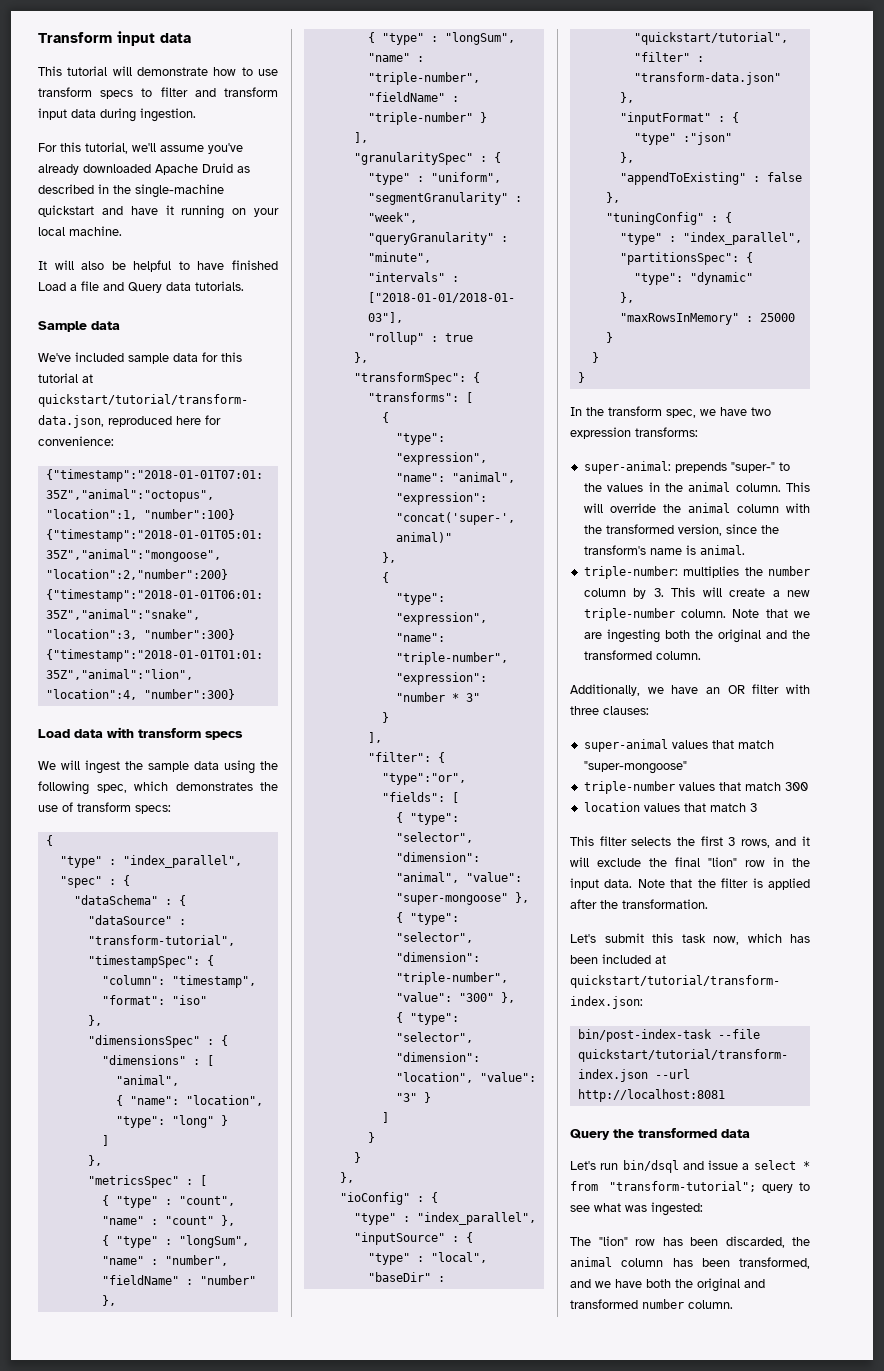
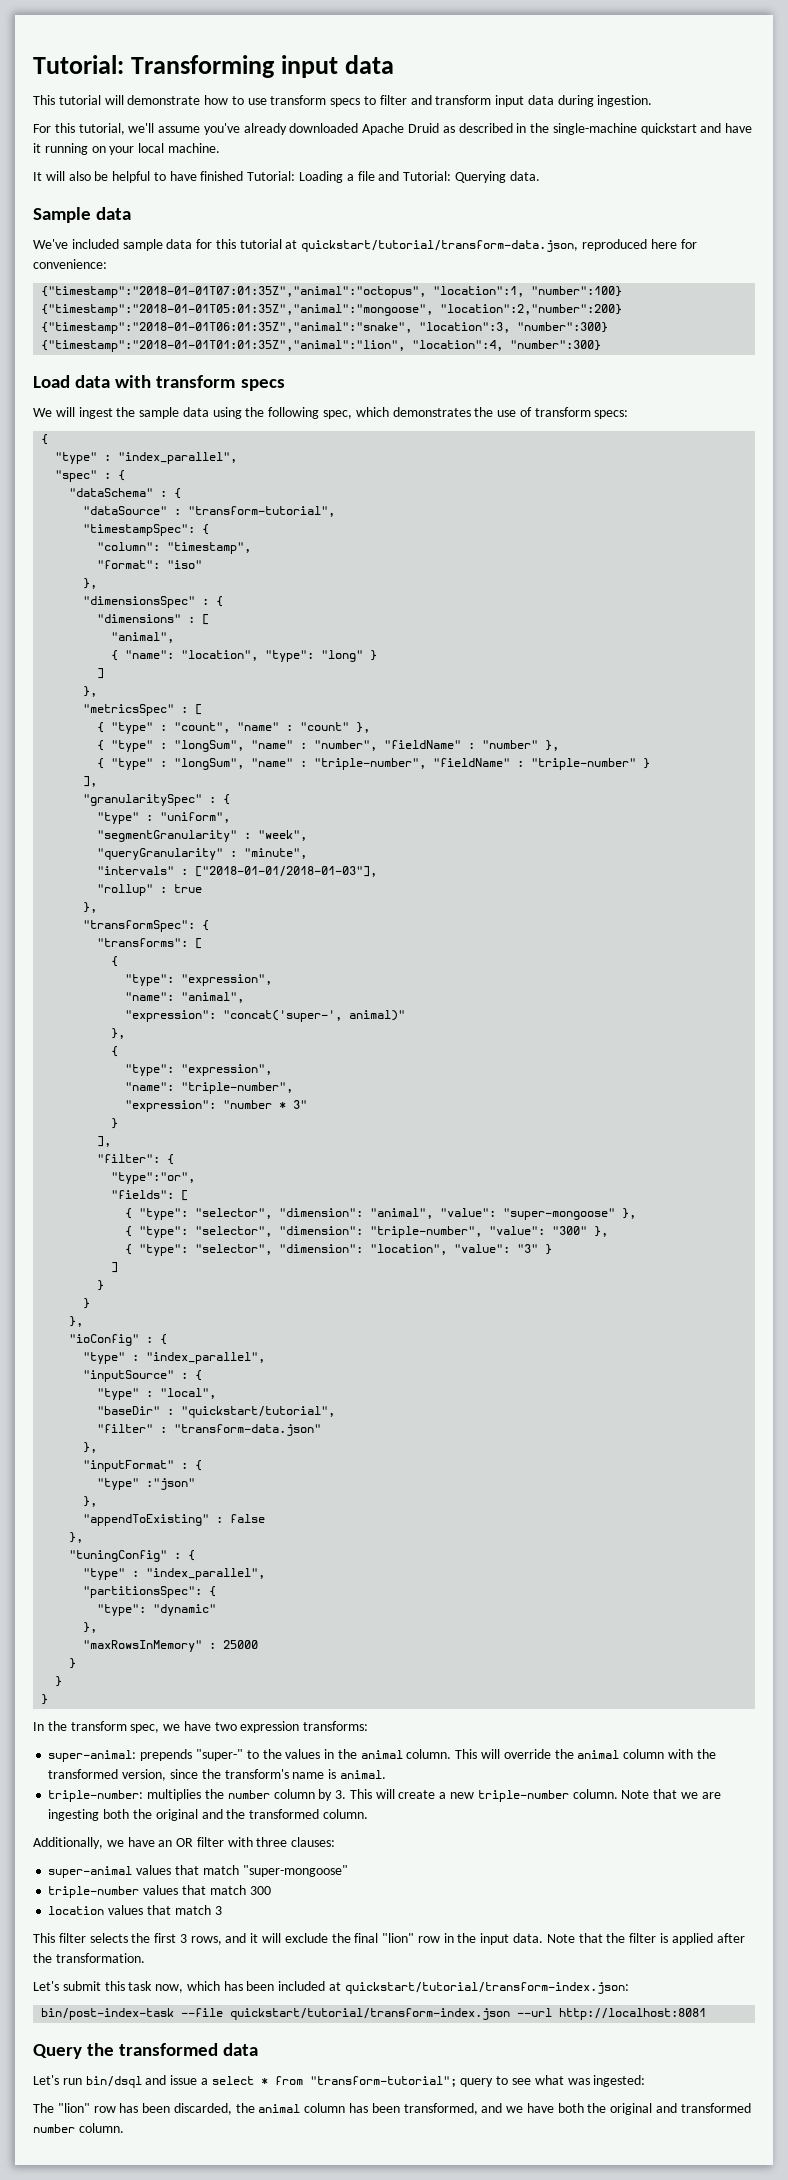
[38,32,112,43] Transform -> [33,55,275,78] Tutorial: Transforming
[38,282,66,291] Load -> [247,171,344,183] Tutorial: Loading
[128,281,244,293] Query data tutorials. -> [403,171,540,183] Tutorial: Querying data.

